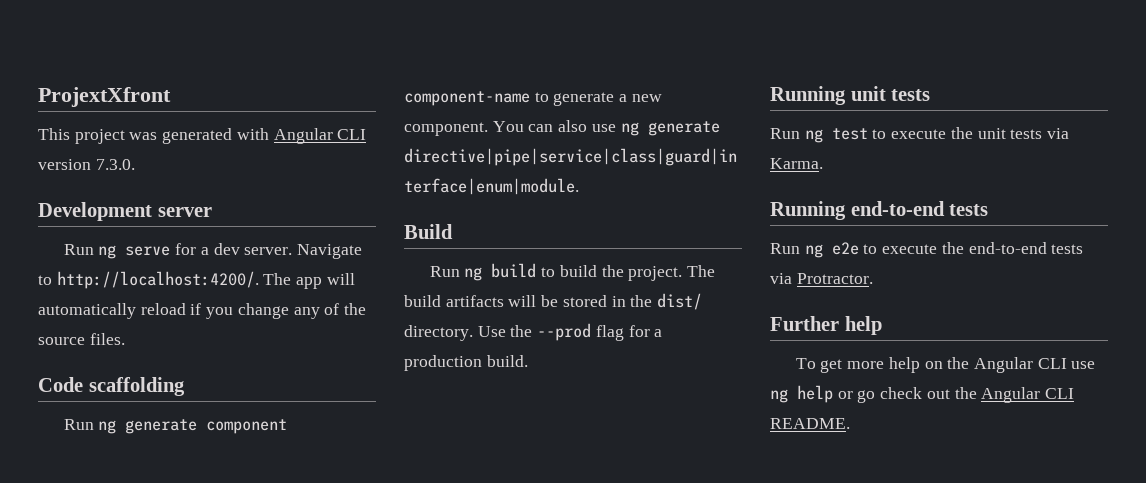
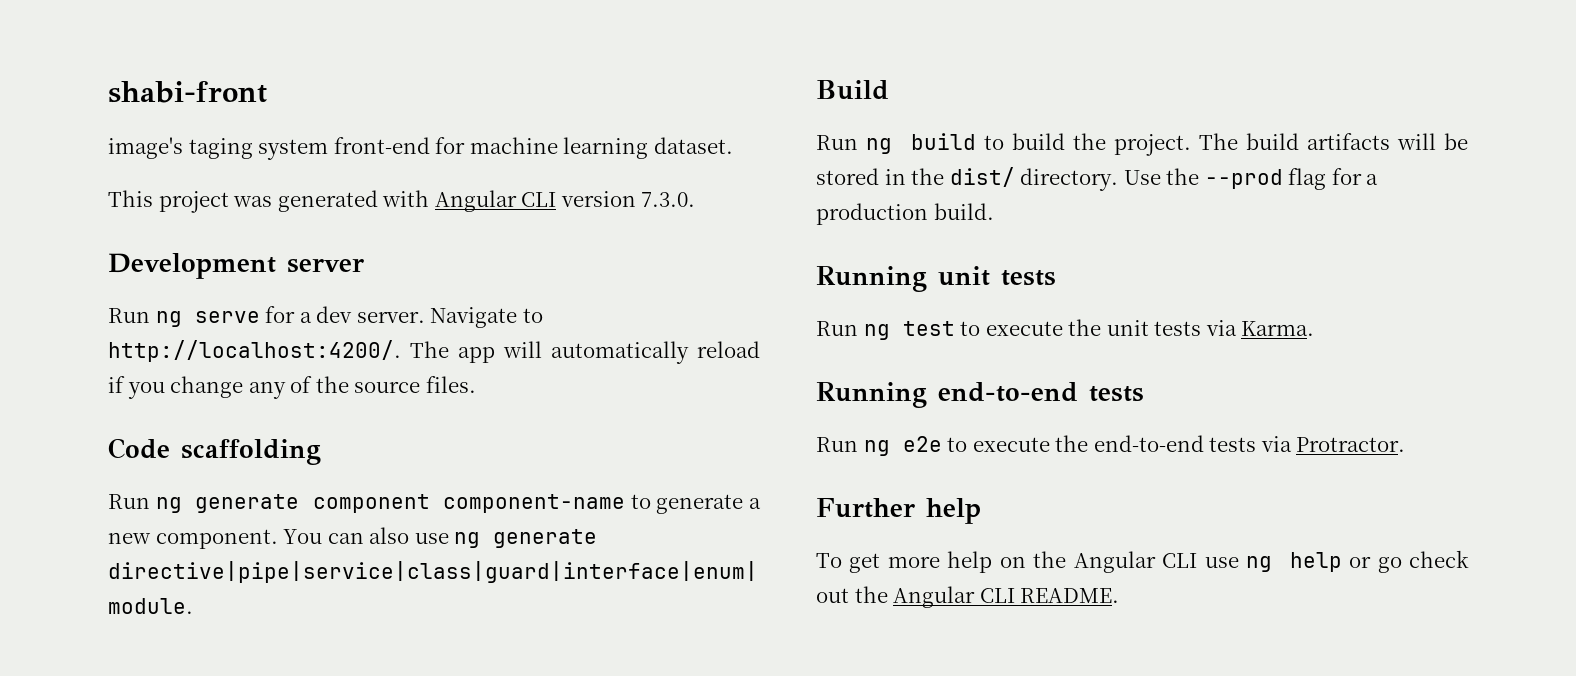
[38,87,171,107] ProjextXfront -> [108,81,267,103] [108,137,733,160] shabi-front // image's taging system front-end for machine learning dataset.

